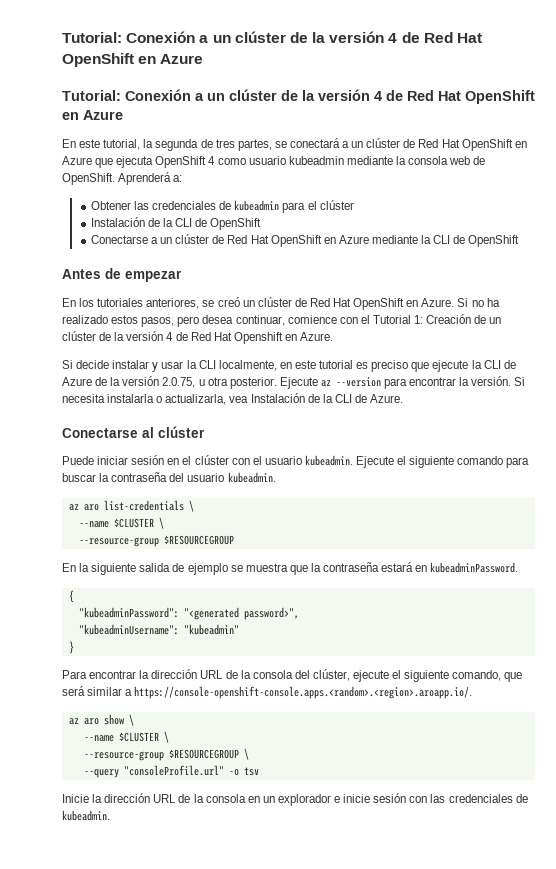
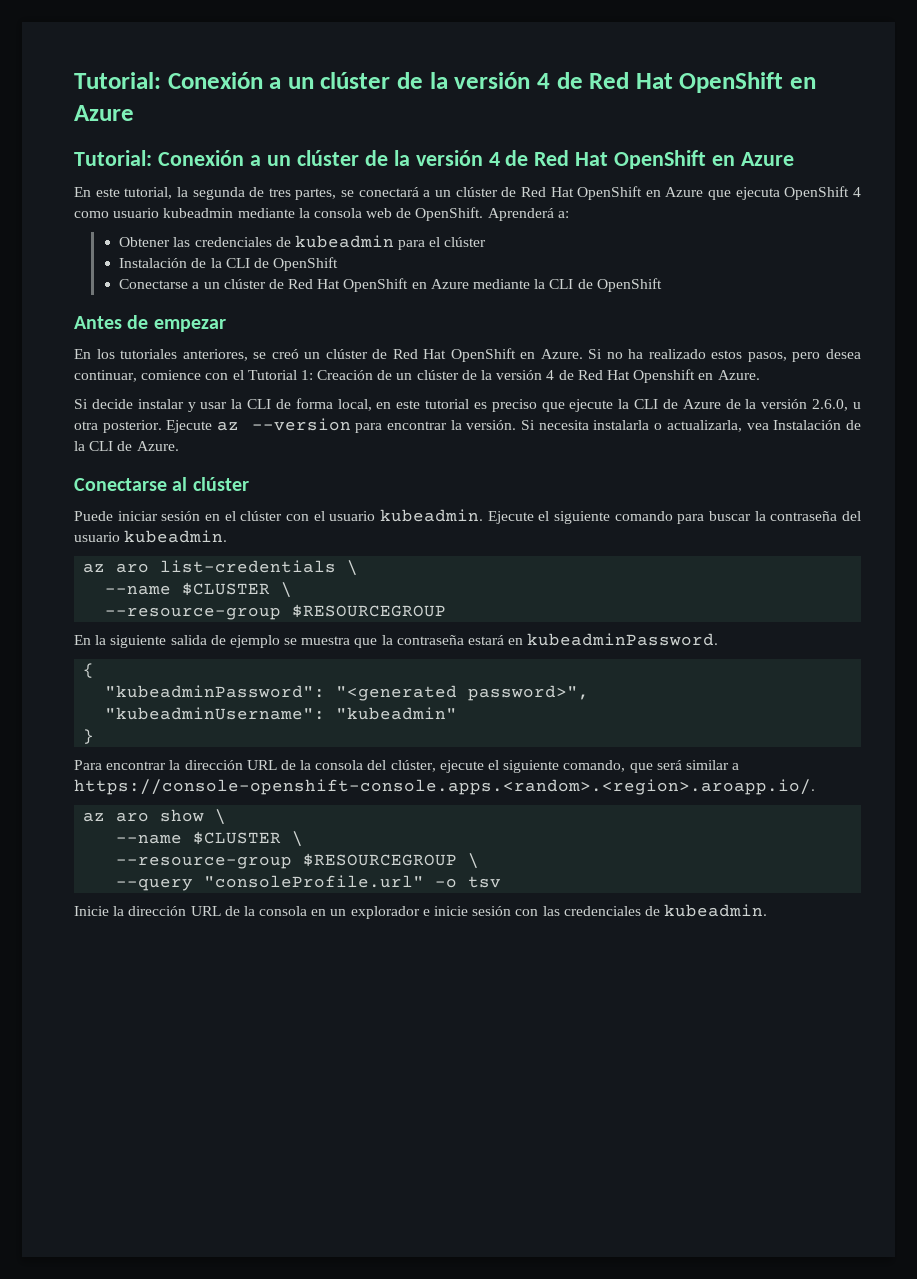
[218,360,277,371] localmente, -> [275,398,372,411] de forma local,
[162,377,196,388] 2.0.75, -> [812,399,849,411] 2.6.0,

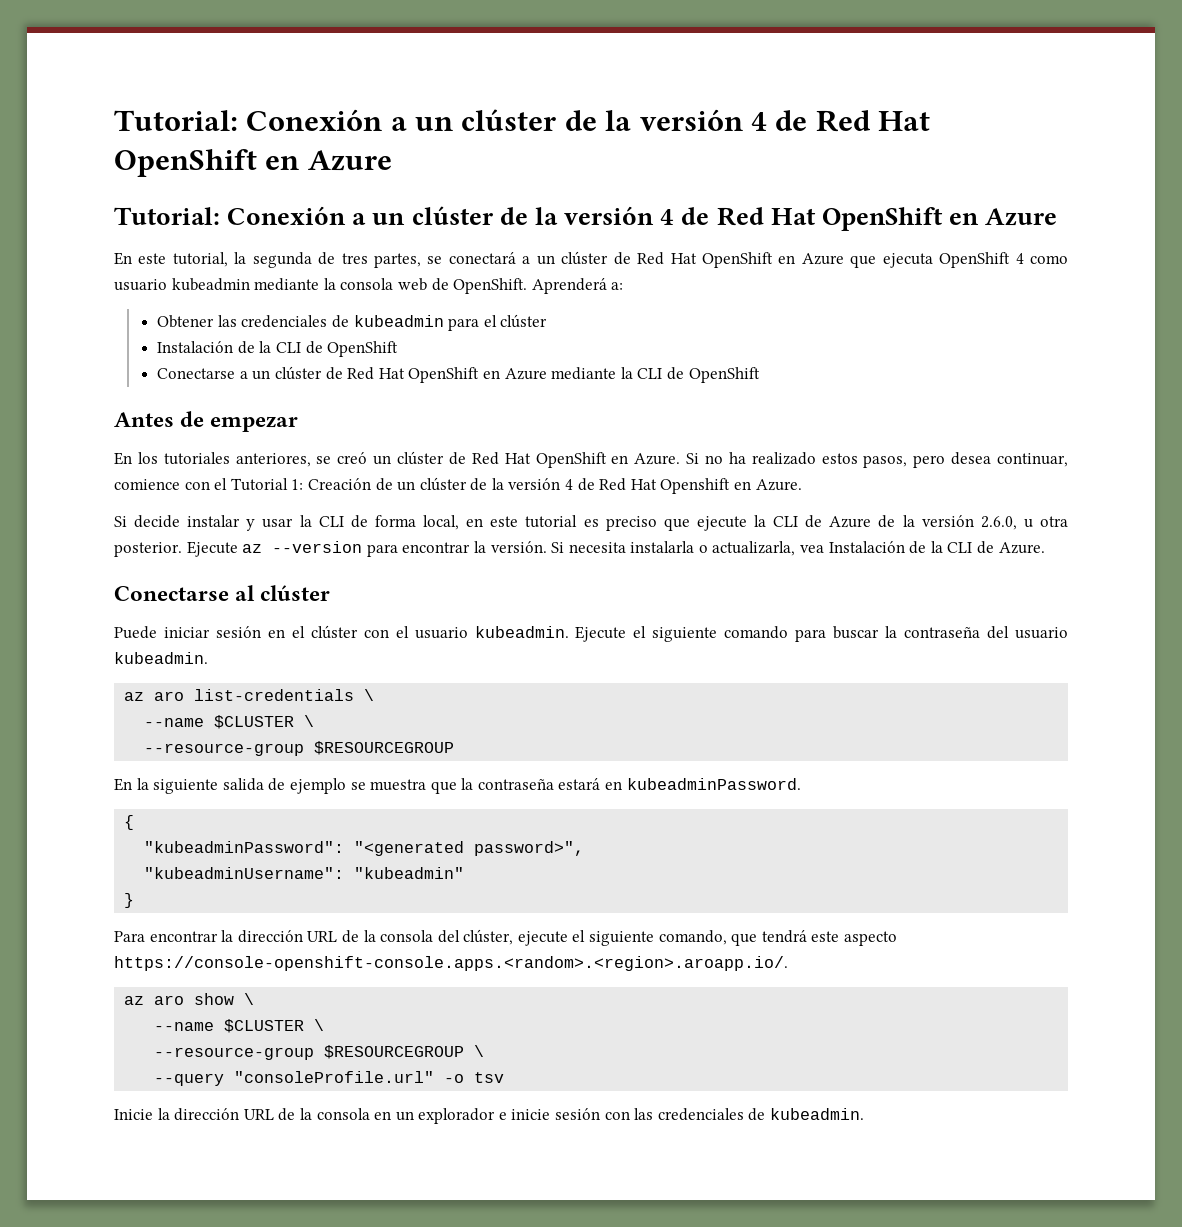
[656,760,740,770] será similar a -> [761,930,898,946] tendrá este aspecto

